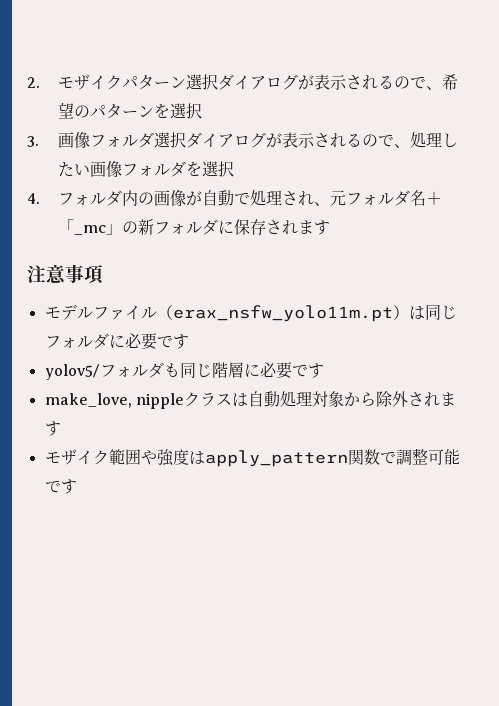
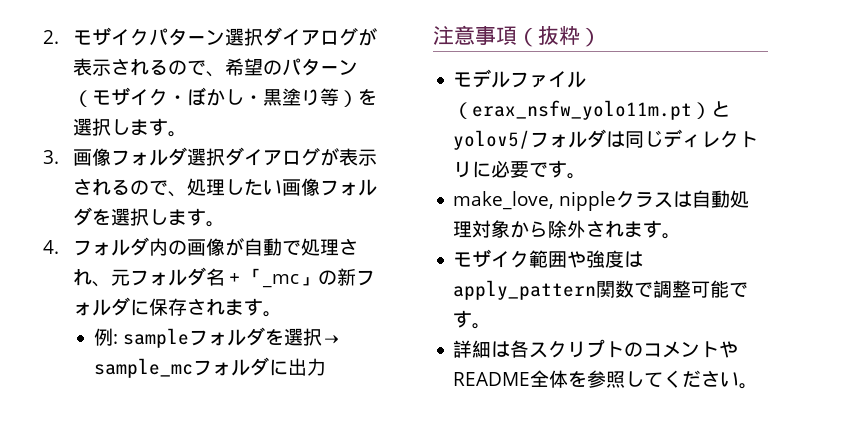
[154,103,203,119] を選択 -> [73,87,378,107] [73,118,188,137] （モザイク・ぼかし・黒塗り等）を選択します。
(235, 169) none -> [149,208,226,227] します。
(331, 227) none -> [263,311,283,317] [93,327,341,348] [93,357,326,378] 。 // 例: sampleフォルダを選択→ sample_mcフォルダに出力
(103, 274) none -> [517,26,601,47] （抜粋）
[408,304,457,320] [44,333,189,350] [44,362,324,380] は同じフォルダに必要です // yolov5/フォルダも同じ階層に必要です -> [711,101,731,117] [453,129,759,150] [453,160,587,179] とyolov5/フォルダは同じディレクトリに必要です。
(61, 428) none -> [662,233,682,239] 。
(77, 486) none -> [472,323,492,329] [453,339,739,358] [453,370,759,389] 。 // 詳細は各スクリプトのコメントやREADME全体を参照してください。

